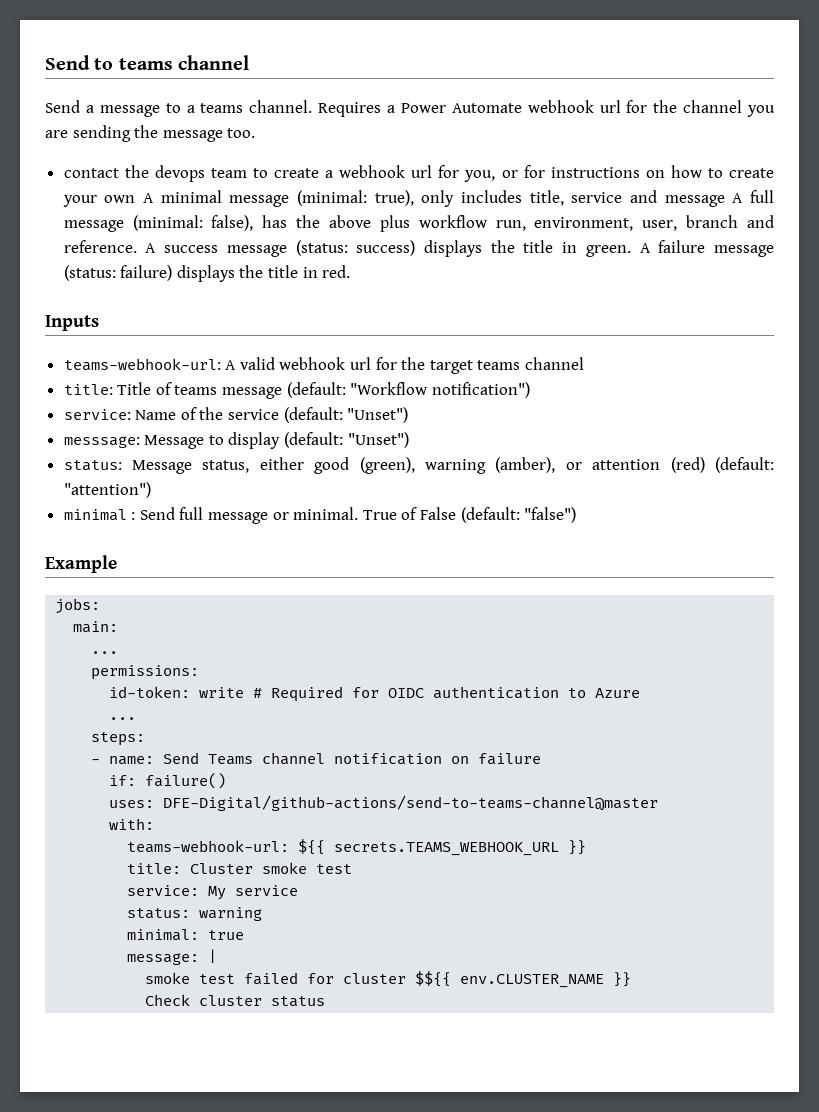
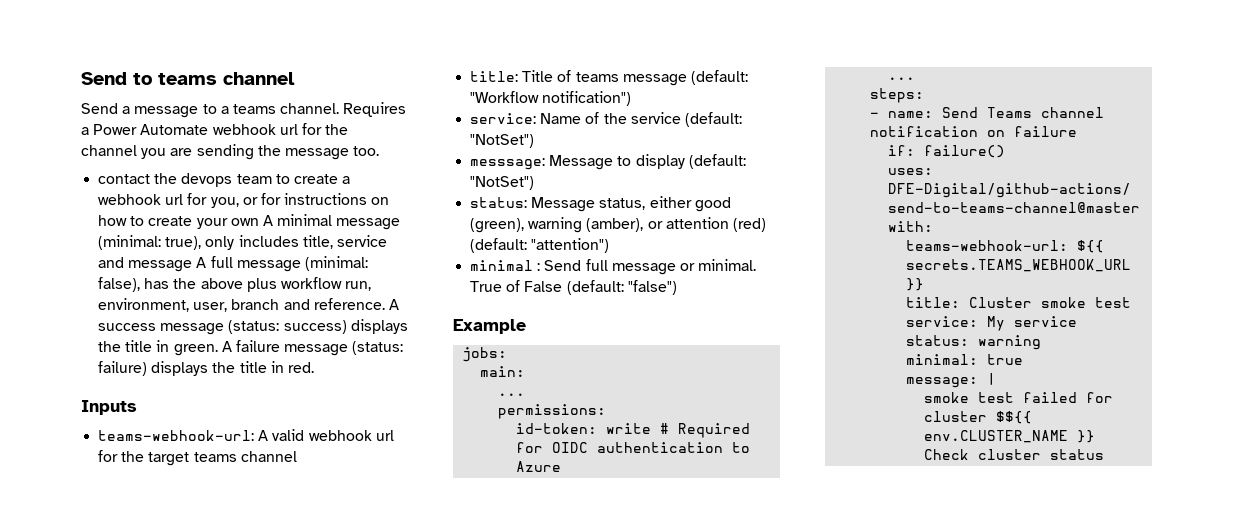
[347,407,409,423] "Unset") -> [470,134,535,148] "NotSet")
[347,432,409,448] "Unset") -> [470,176,535,190] "NotSet")

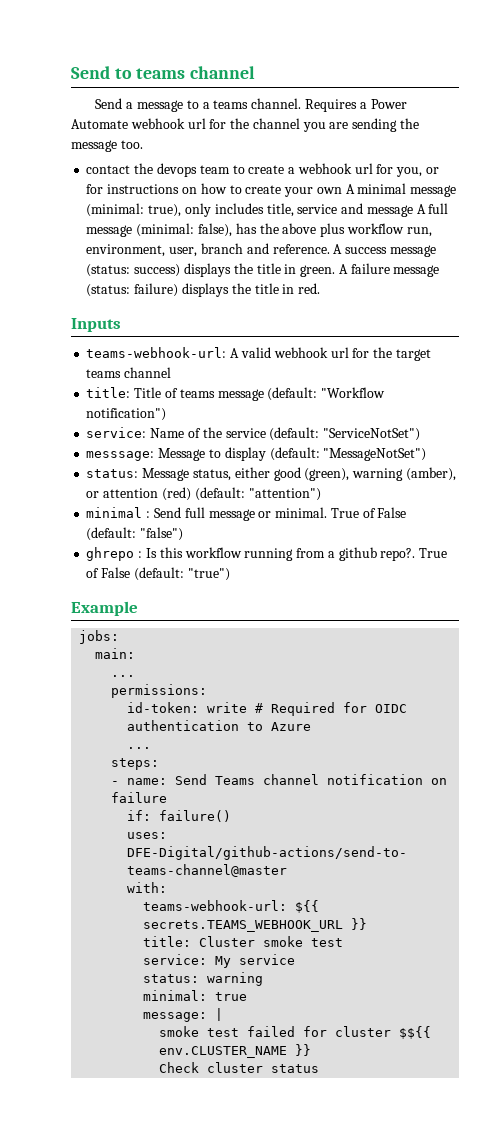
[470,134,535,148] "NotSet") -> [323,428,421,441] "ServiceNotSet")
[470,176,535,190] "NotSet") -> [323,448,427,461] "MessageNotSet")
(677, 287) none -> [86,547,448,561] [86,567,230,581] // ghrepo : Is this workflow running from a github repo?. True of False (default: "true")

